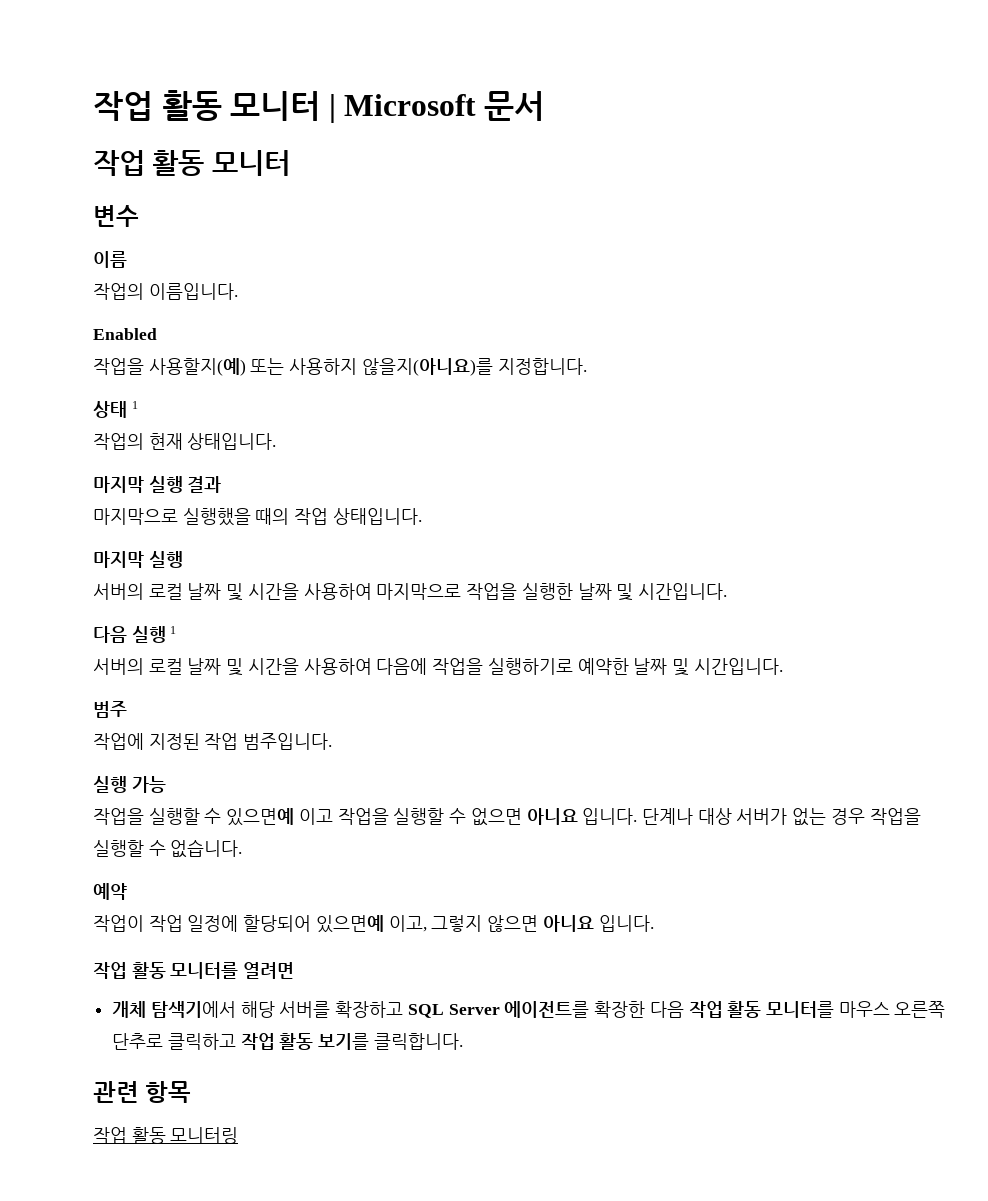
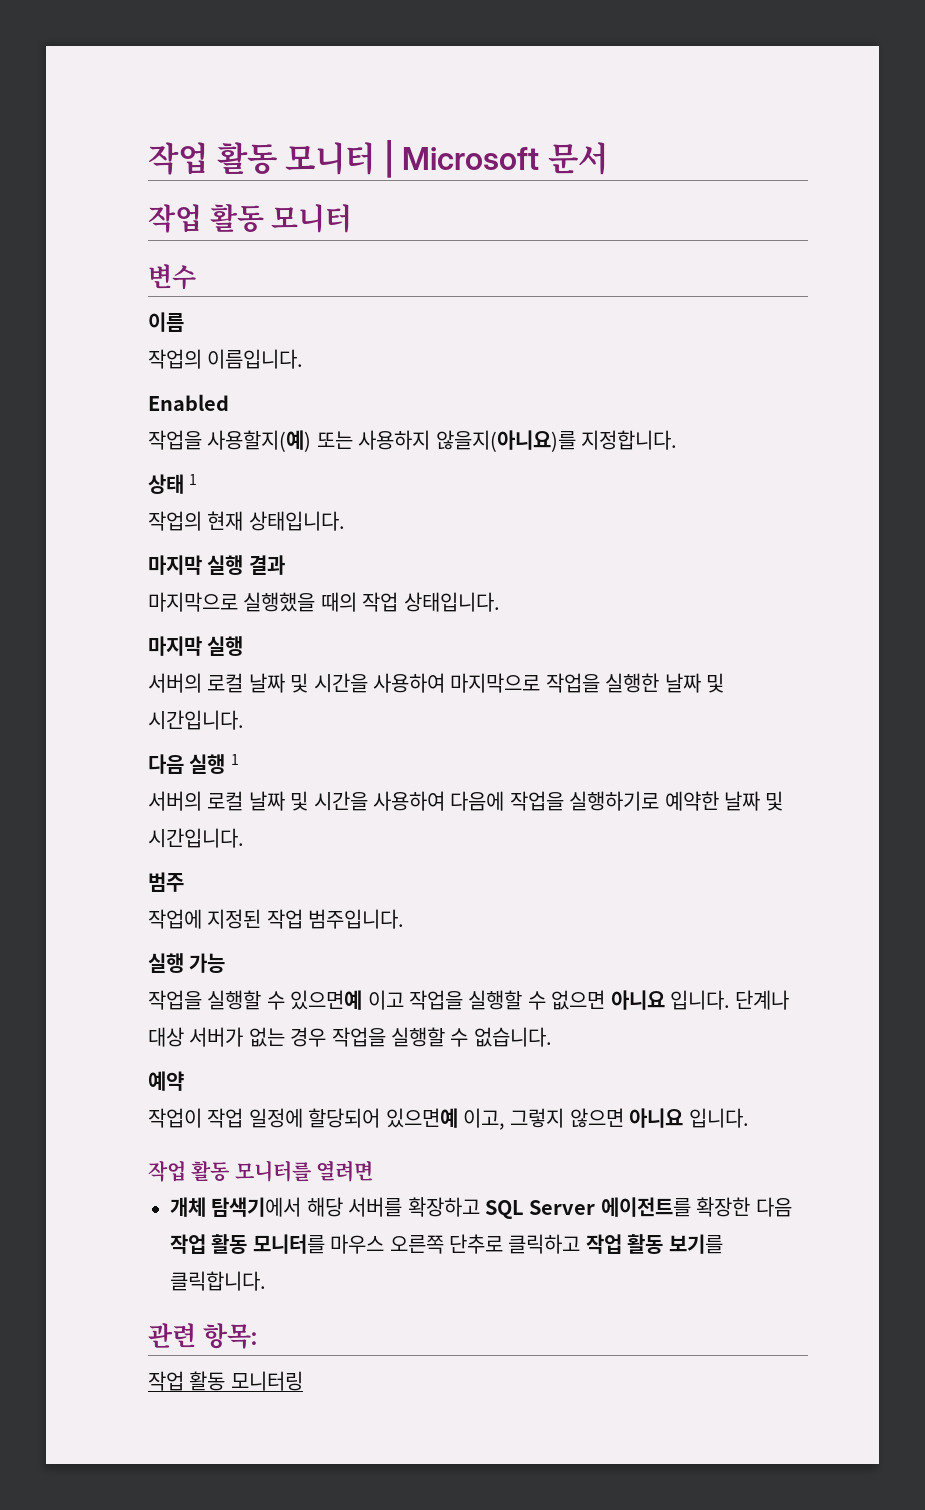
[145,1081,192,1103] 항목 -> [202,1323,257,1349] 항목:

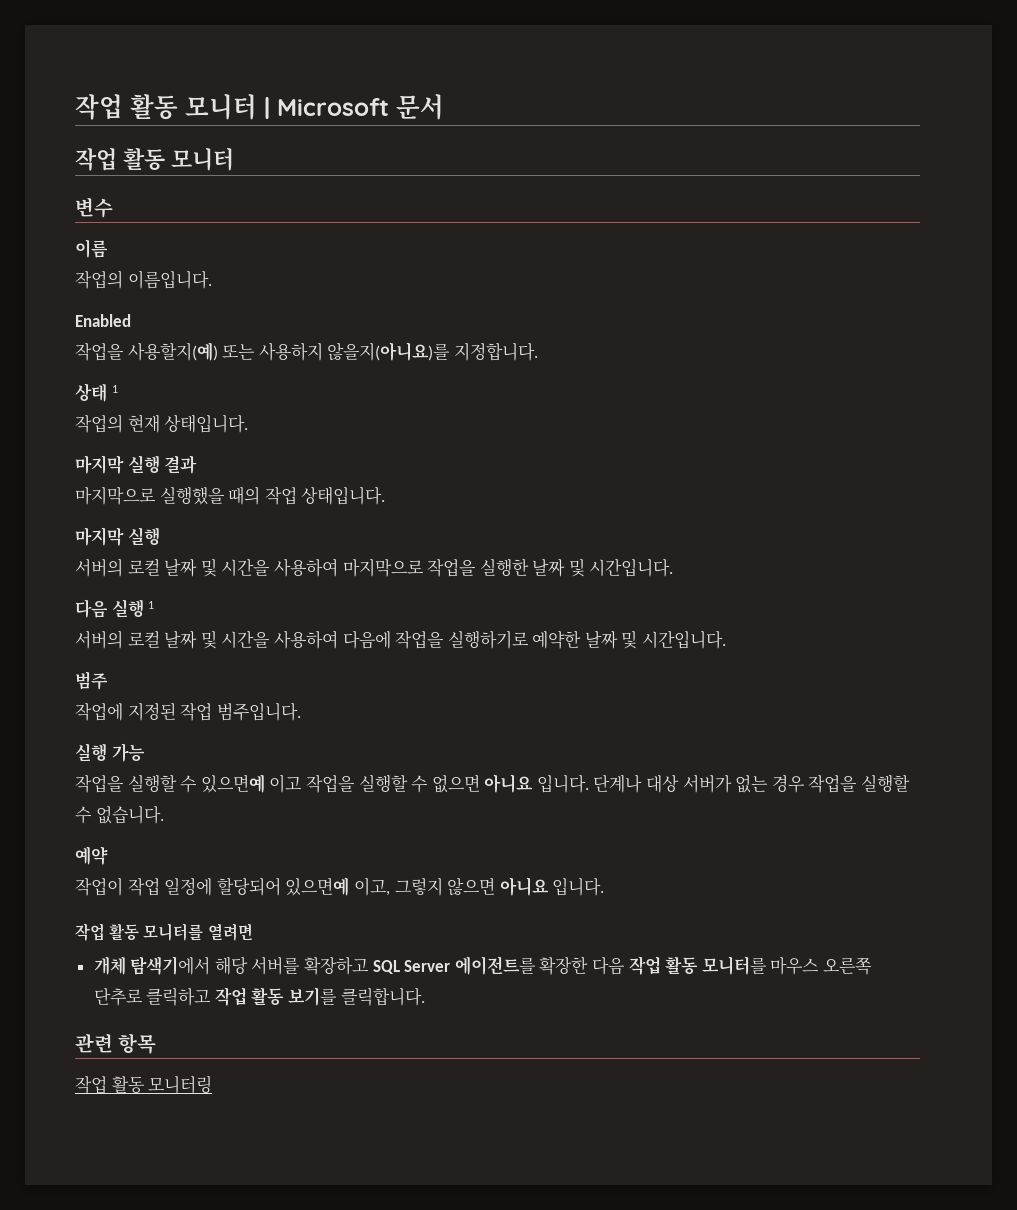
[202,1323,257,1349] 항목: -> [118,1033,157,1054] 항목

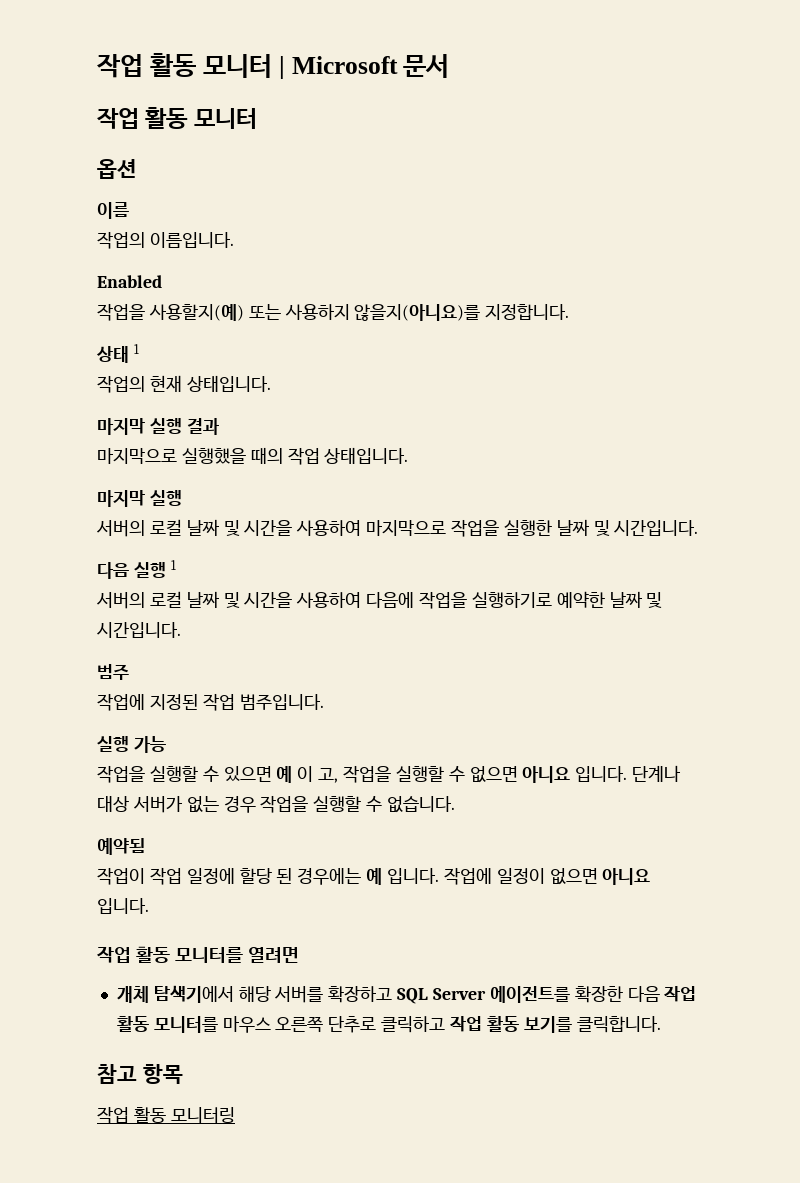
[75,197,113,218] 변수 -> [97,159,137,179] 옵션
[200,774,303,793] 있으면예 이고 -> [223,766,339,783] 있으면 예 이 고,
[75,846,108,865] 예약 -> [97,838,145,855] 예약됨
[216,877,496,896] 할당되어 있으면예 이고, 그렇지 않으면 -> [239,867,598,885] 할당 된 경우에는 예 입니다. 작업에 일정이 없으면
[75,1033,113,1053] 관련 -> [97,1064,137,1084] 참고

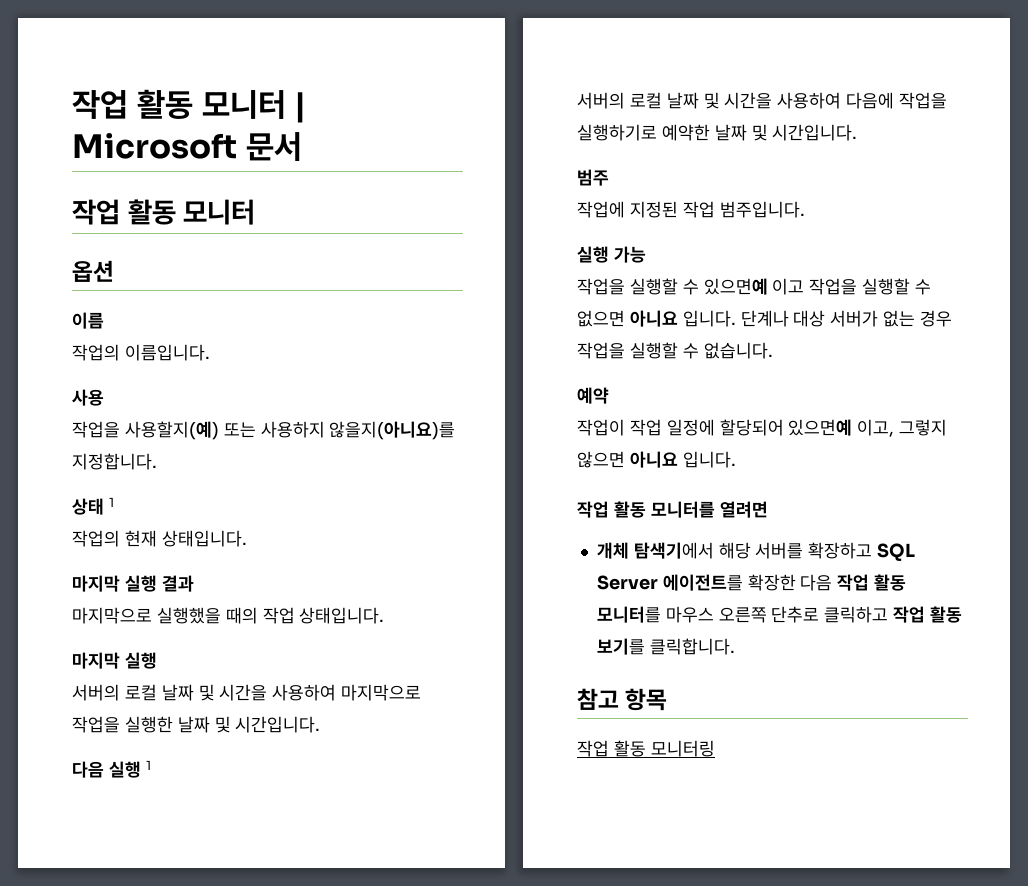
[97,275,162,288] Enabled -> [72,389,104,406] 사용
[223,766,339,783] 있으면 예 이 고, -> [703,278,805,295] 있으면예 이고
[97,838,145,855] 예약됨 -> [577,387,609,404] 예약
[239,867,598,885] 할당 된 경우에는 예 입니다. 작업에 일정이 없으면 -> [719,419,948,437] [577,451,625,468] 할당되어 있으면예 이고, 그렇지 않으면

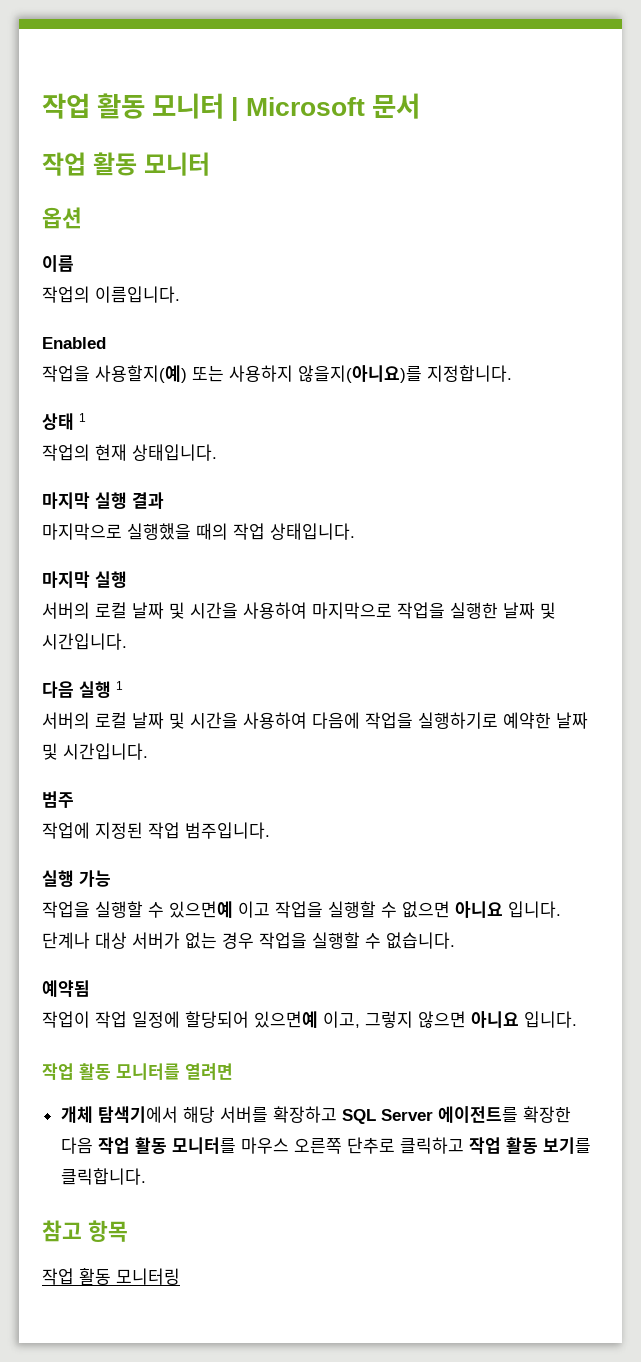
[72,389,104,406] 사용 -> [42,337,106,349] Enabled
[577,387,609,404] 예약 -> [42,980,90,997] 예약됨

